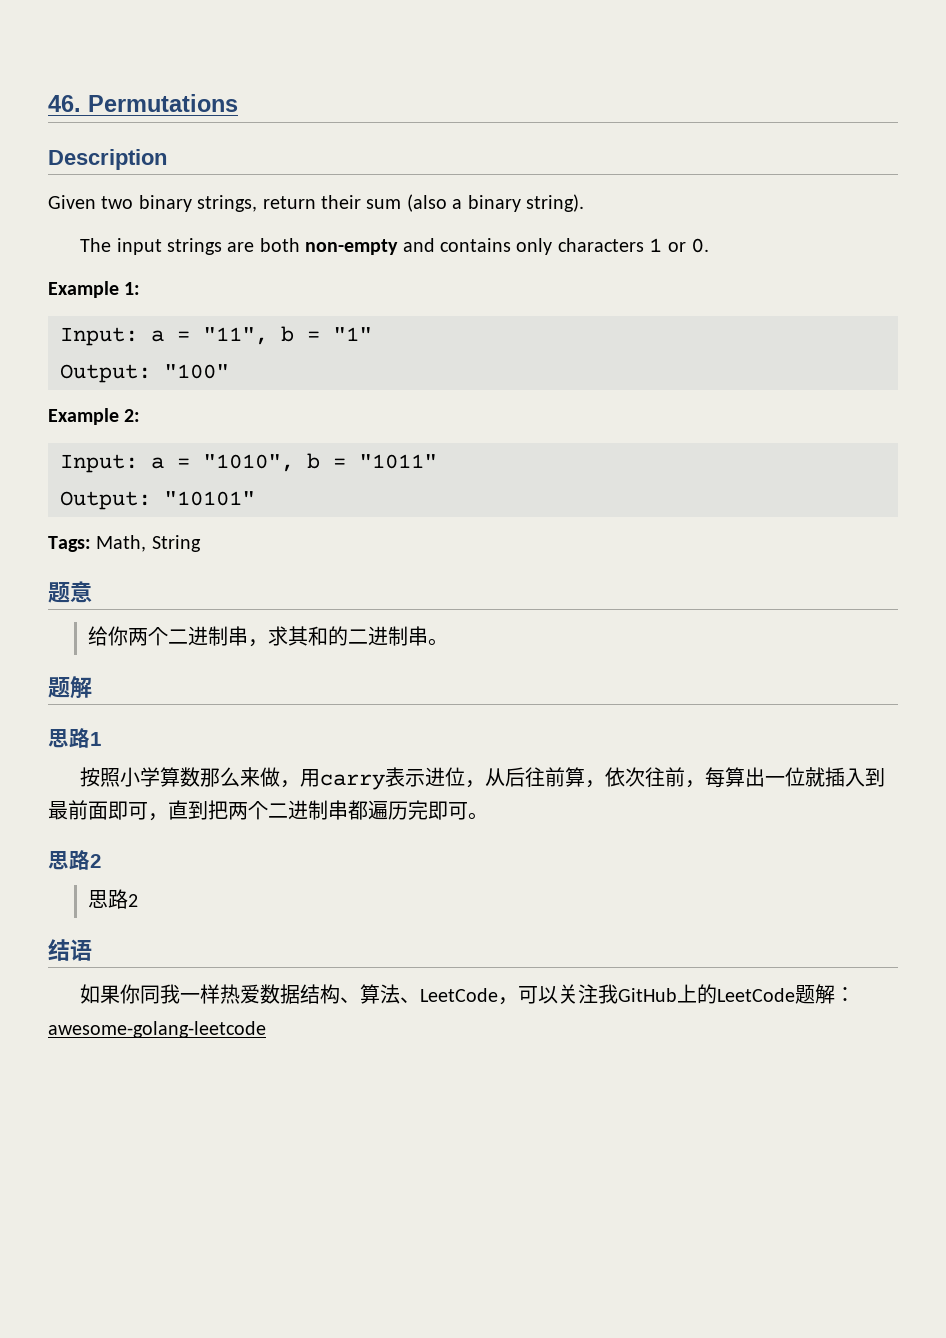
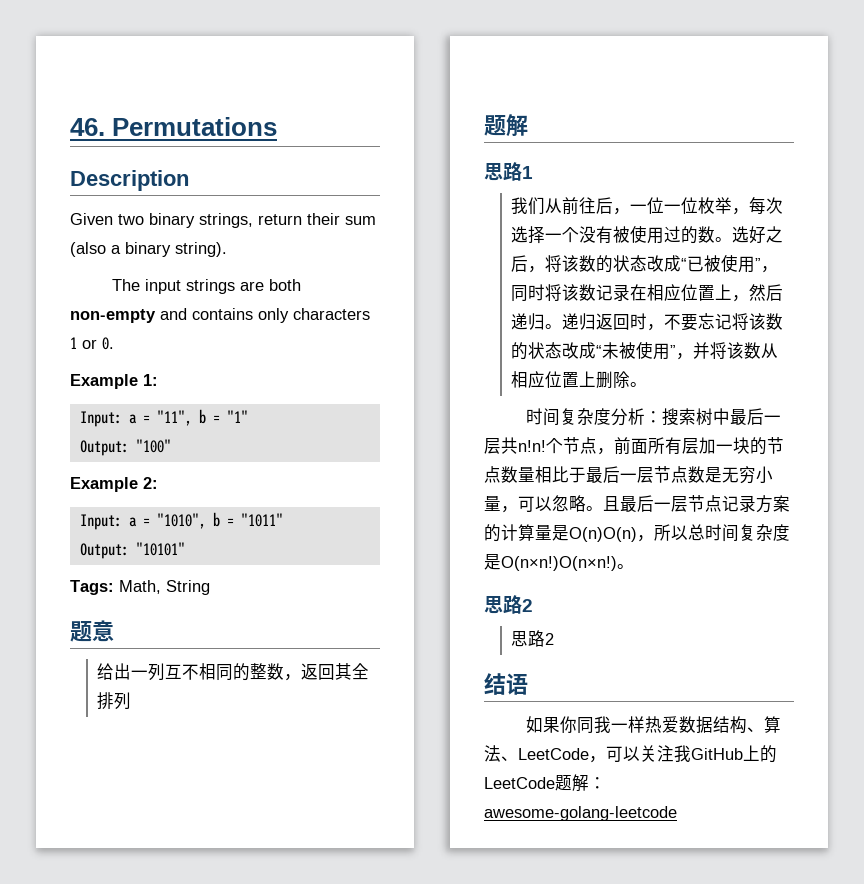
[107,626,448,647] [48,676,92,699] [48,728,101,748] [80,767,886,790] [48,800,468,821] 你两个二进制串，求其和的二进制串。 // 题解 // 思路1 // 按照小学算数那么来做，用carry表示进位，从后往前算，依次往前，每算出一位就插入到最前面即可，直到把两个二进制串都遍历完即可 -> [114,663,370,681] [97,692,132,710] [484,114,528,137] [484,162,533,181] [511,197,784,215] [511,226,784,244] [511,255,779,273] [511,284,784,302] [511,313,784,331] [511,342,779,360] [511,371,648,389] [525,408,781,426] [484,437,784,455] [484,466,773,484] [484,495,790,513] [484,524,790,542] [484,554,617,571] 出一列互不相同的整数，返回其全排列 // 题解 // 思路1 // 我们从前往后，一位一位枚举，每次选择一个没有被使用过的数。选好之后，将该数的状态改成“已被使用”，同时将该数记录在相应位置上，然后递归。递归返回时，不要忘记将该数的状态改成“未被使用”，并将该数从相应位置上删除。 // 时间复杂度分析：搜索树中最后一层共n!n!个节点，前面所有层加一块的节点数量相比于最后一层节点数是无穷小量，可以忽略。且最后一层节点记录方案的计算量是O(n)O(n)，所以总时间复杂度是O(n×n!)O(n×n!)

